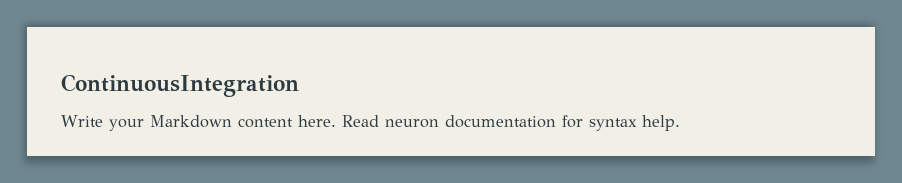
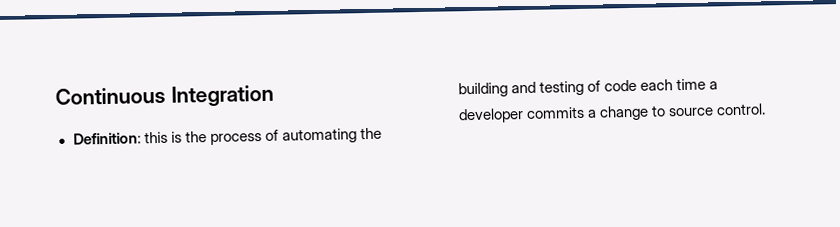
[61,74,299,97] [61,115,680,131] ContinuousIntegration // Write your Markdown content here. Read neuron documentation for syntax help. -> [55,84,274,107] [72,127,382,146] [457,78,718,98] [457,103,766,124] Continuous Integration // Definition: this is the process of automating the building and testing of code each time a developer commits a change to source control.

